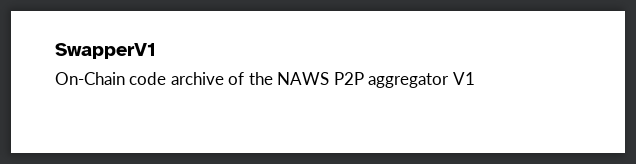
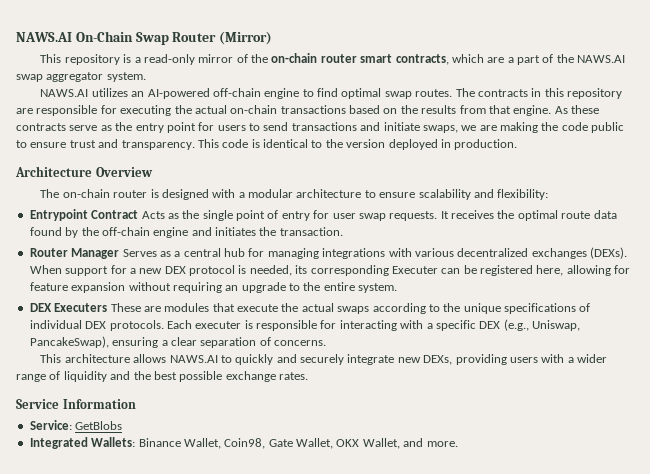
[55,43,156,59] [55,72,475,88] SwapperV1 // On-Chain code archive of the NAWS P2P aggregator V1 -> [16,31,273,45] [40,53,626,65] [16,72,146,82] [40,88,623,99] [16,105,599,116] [16,122,625,133] [16,139,518,150] [15,166,153,177] [40,189,549,200] [29,209,617,221] [29,227,343,238] [29,247,627,259] [29,265,631,276] [29,282,398,293] [29,303,591,314] [29,319,580,331] [29,336,326,348] [40,354,608,365] [16,371,308,382] [16,399,136,409] [29,420,123,430] [29,437,458,449] NAWS.AI On-Chain Swap Router (Mirror) // This repository is a read-only mirror of the on-chain router smart contracts, which are a part of the NAWS.AI swap aggregator system. // NAWS.AI utilizes an AI-powered off-chain engine to find optimal swap routes. The contracts in this repository are responsible for executing the actual on-chain transactions based on the results from that engine. As these contracts serve as the entry point for users to send transactions and initiate swaps, we are making the code public to ensure trust and transparency. This code is identical to the version deployed in production. // Architecture Overview // The on-chain router is designed with a modular architecture to ensure scalability and flexibility: // Entrypoint Contract Acts as the single point of entry for user swap requests. It receives the optimal route data found by the off-chain engine and initiates the transaction. // Router Manager Serves as a central hub for managing integrations with various decentralized exchanges (DEXs). When support for a new DEX protocol is needed, its corresponding Executer can be registered here, allowing for feature expansion without requiring an upgrade to the entire system. // DEX Executers These are modules that execute the actual swaps according to the unique specifications of individual DEX protocols. Each executer is responsible for interacting with a specific DEX (e.g., Uniswap, PancakeSwap), ensuring a clear separation of concerns. // This architecture allows NAWS.AI to quickly and securely integrate new DEXs, providing users with a wider range of liquidity and the best possible exchange rates. // Service Information // Service: GetBlobs // Integrated Wallets: Binance Wallet, Coin98, Gate Wallet, OKX Wallet, and more.

